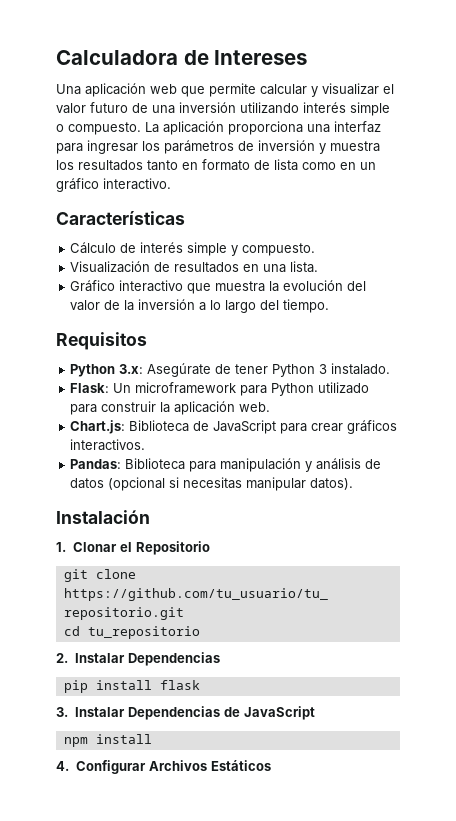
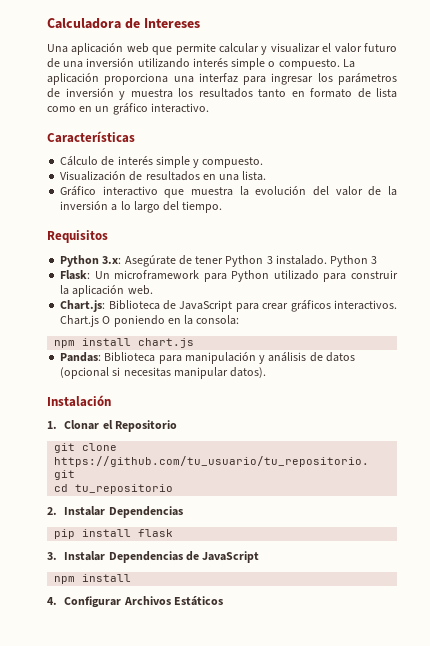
(391, 369) none -> [330,255,378,267] Python 3
(146, 445) none -> [60,315,240,327] [54,338,195,348] Chart.js O poniendo en la consola: // npm install chart.js

